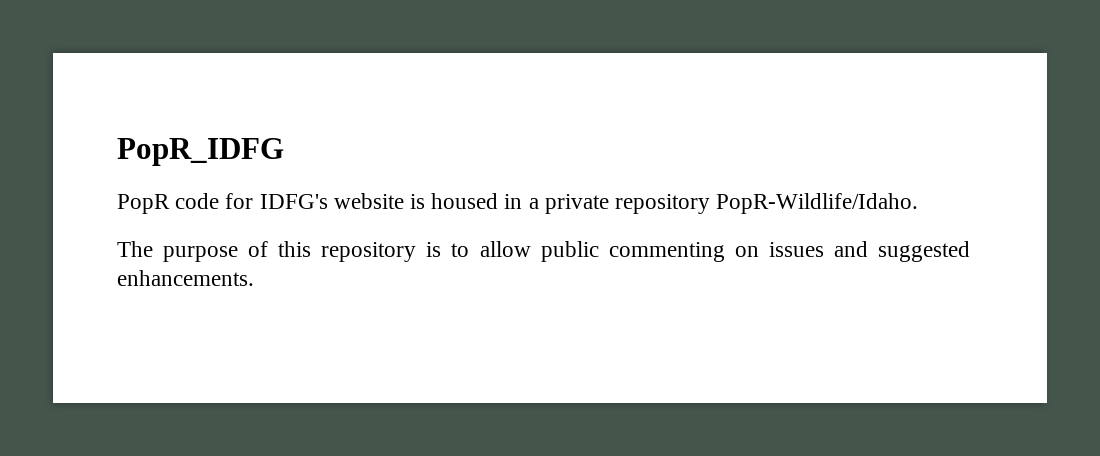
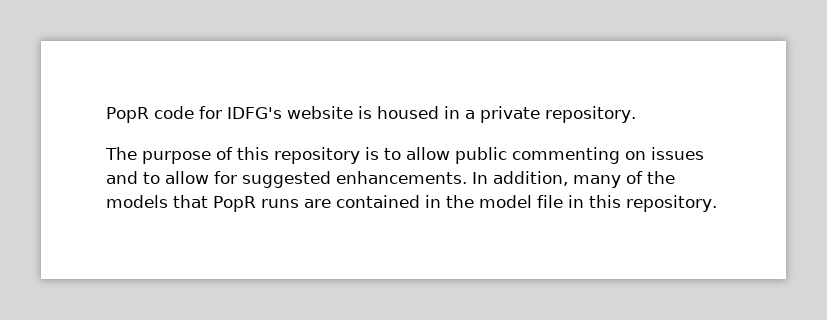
[117,138,284,166] PopR_IDFG // -> (106, 115) none
[615,193,919,214] repository PopR-Wildlife/Idaho. -> [545,106,636,123] repository.
[878,241,971,262] [117,270,254,286] suggested enhancements. -> [143,171,675,188] [106,195,717,212] to allow for suggested enhancements. In addition, many of the models that PopR runs are contained in the model file in this repository.

